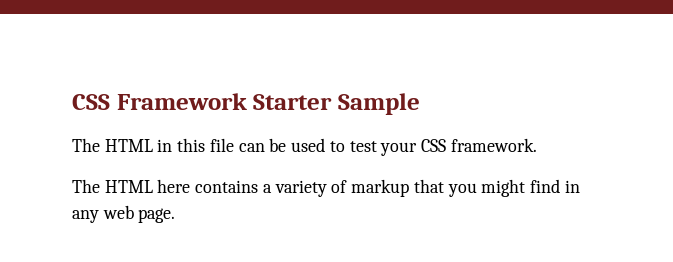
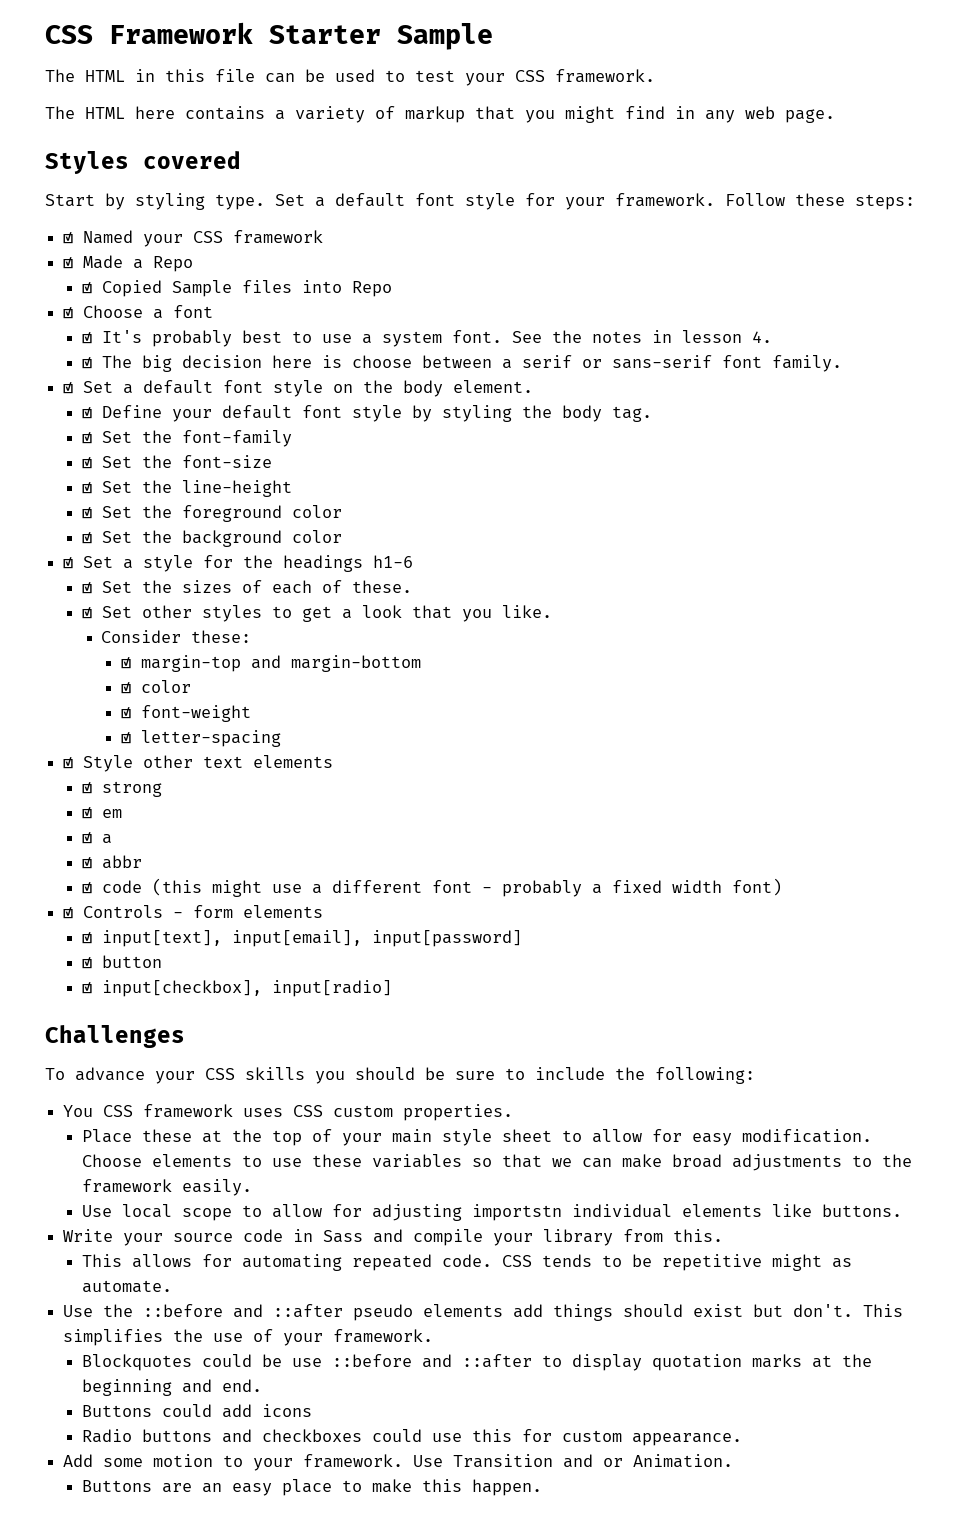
(176, 215) none -> [45,151,241,174] [45,193,915,210] [63,230,324,247] [63,255,194,272] [82,280,393,297] [63,305,214,319] [82,330,773,347] [82,355,843,372] [63,380,534,397] [82,405,653,422] [82,430,293,447] [82,455,273,469] [82,480,293,497] [82,505,343,522] [82,530,343,547] [63,555,414,572] [82,580,413,594] [82,605,553,622] [101,630,252,643] [120,655,421,672] [120,680,191,694] [120,705,251,722] [120,730,281,747] [63,755,334,772] [82,781,163,797] [82,807,123,819] [82,832,113,844] [82,855,143,869] [82,878,783,897] [63,905,324,919] [82,930,523,947] [82,955,163,969] [82,980,393,997] [45,1025,185,1048] [45,1067,755,1084] [63,1104,514,1121] [82,1129,873,1146] [82,1154,913,1171] [82,1179,253,1196] [82,1204,903,1221] [63,1229,724,1246] [82,1254,853,1271] [82,1280,173,1293] [63,1304,904,1321] [63,1329,434,1346] [82,1354,873,1371] [82,1379,263,1396] [82,1404,313,1418] [82,1429,743,1446] [63,1454,734,1471] [82,1479,543,1496] // Styles covered // Start by styling type. Set a default font style for your framework. Follow these steps: // ☑ Named your CSS framework // ☑ Made a Repo // ☑ Copied Sample files into Repo // ☑ Choose a font // ☑ It's probably best to use a system font. See the notes in lesson 4. // ☑ The big decision here is choose between a serif or sans-serif font family. // ☑ Set a default font style on the body element. // ☑ Define your default font style by styling the body tag. // ☑ Set the font-family // ☑ Set the font-size // ☑ Set the line-height // ☑ Set the foreground color // ☑ Set the background color // ☑ Set a style for the headings h1-6 // ☑ Set the sizes of each of these. // ☑ Set other styles to get a look that you like. // Consider these: // ☑ margin-top and margin-bottom // ☑ color // ☑ font-weight // ☑ letter-spacing // ☑ Style other text elements // ☑ strong // ☑ em // ☑ a // ☑ abbr // ☑ code (this might use a different font - probably a fixed width font) // ☑ Controls - form elements // ☑ input[text], input[email], input[password] // ☑ button // ☑ input[checkbox], input[radio] // Challenges // To advance your CSS skills you should be sure to include the following: // You CSS framework uses CSS custom properties. // Place these at the top of your main style sheet to allow for easy modification. Choose elements to use these variables so that we can make broad adjustments to the framework easily. // Use local scope to allow for adjusting importstn individual elements like buttons. // Write your source code in Sass and compile your library from this. // This allows for automating repeated code. CSS tends to be repetitive might as automate. // Use the ::before and ::after pseudo elements add things should exist but don't. This simplifies the use of your framework. // Blockquotes could be use ::before and ::after to display quotation marks at the beginning and end. // Buttons could add icons // Radio buttons and checkboxes could use this for custom appearance. // Add some motion to your framework. Use Transition and or Animation. // Buttons are an easy place to make this happen.

